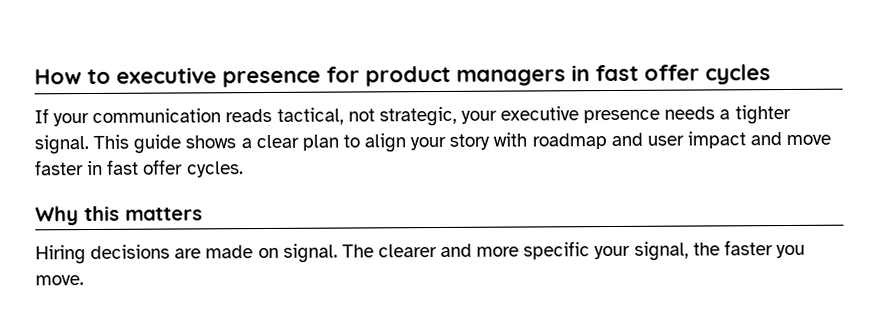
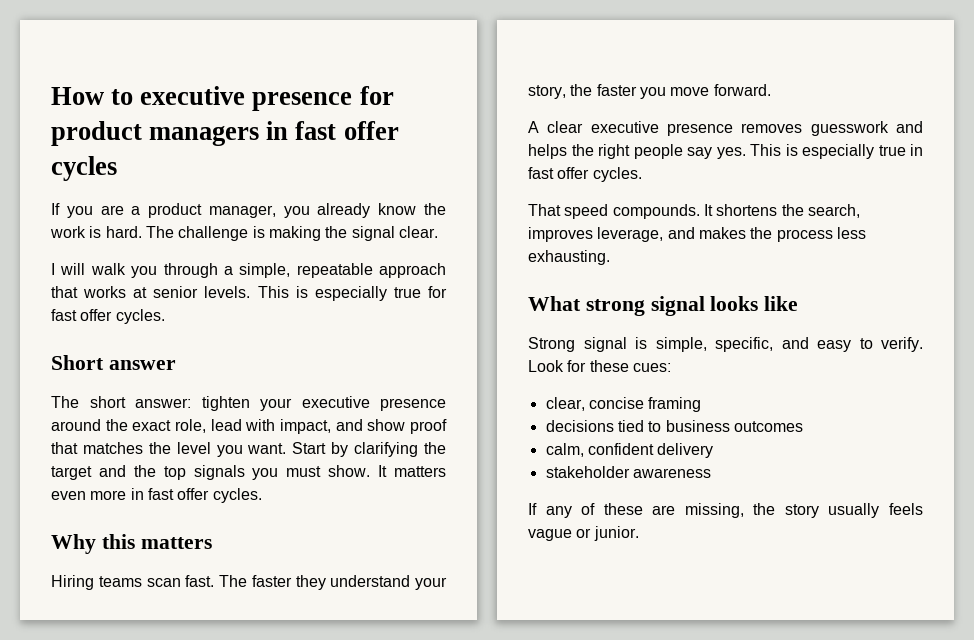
[53,104,791,127] [34,131,832,155] [34,160,84,176] your communication reads tactical, not strategic, your executive presence needs a tighter signal. This guide shows a clear plan to align your story with roadmap and user impact and move faster -> [66,203,446,218] [50,226,438,241] [51,263,446,278] [51,286,447,301] [51,309,165,324] [51,355,176,370] [51,396,446,411] [51,419,448,434] [51,442,447,457] [51,465,447,480] [51,490,127,500] you are a product manager, you already know the work is hard. The challenge is making the signal clear. // I will walk you through a simple, repeatable approach that works at senior levels. This is especially true for fast offer cycles. // Short answer // The short answer: tighten your executive presence around the exact role, lead with impact, and show proof that matches the level you want. Start by clarifying the target and the top signals you must show. It matters even more
[90,240,805,263] [35,275,84,286] decisions are made on signal. The clearer and more specific your signal, the faster you move. -> [98,575,447,590] [528,84,771,99] [528,121,923,136] [528,144,923,159] [528,167,642,182] [528,204,860,219] [528,227,866,242] [528,250,610,265] [528,296,799,316] [528,337,923,352] [528,360,671,372] [545,397,702,412] [545,420,803,432] [545,443,714,458] [545,466,711,478] [528,503,923,518] [528,526,639,541] teams scan fast. The faster they understand your story, the faster you move forward. // A clear executive presence removes guesswork and helps the right people say yes. This is especially true in fast offer cycles. // That speed compounds. It shortens the search, improves leverage, and makes the process less exhausting. // What strong signal looks like // Strong signal is simple, specific, and easy to verify. Look for these cues: // clear, concise framing // decisions tied to business outcomes // calm, confident delivery // stakeholder awareness // If any of these are missing, the story usually feels vague or junior.

